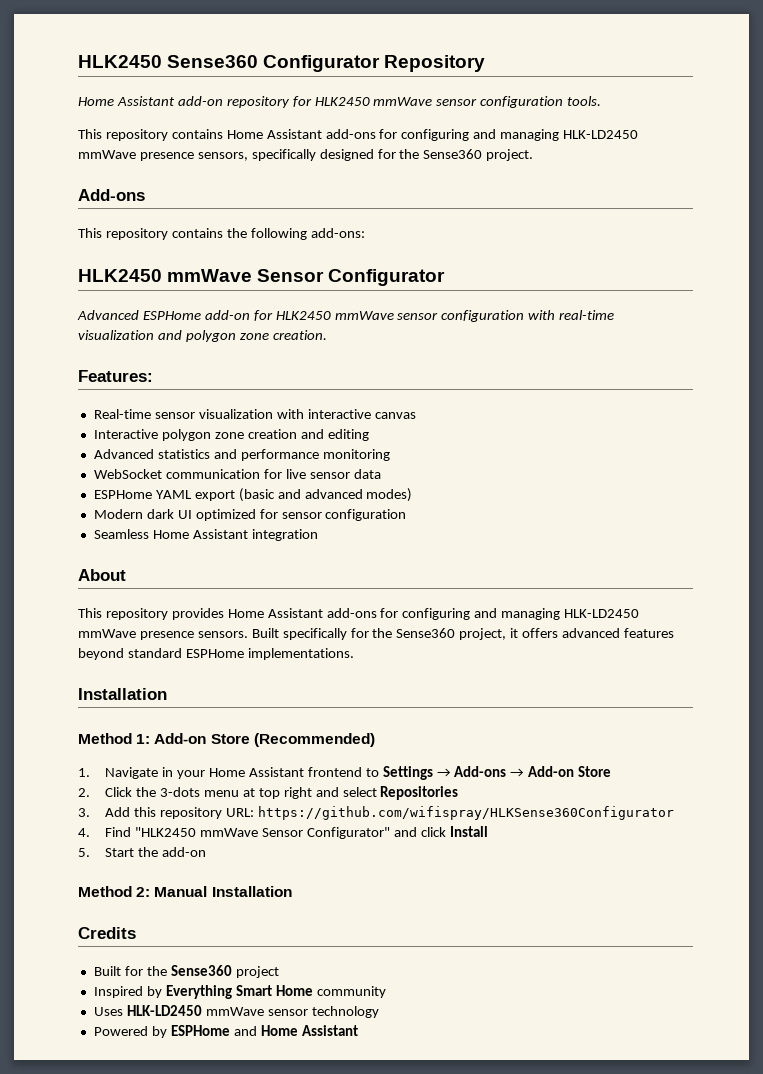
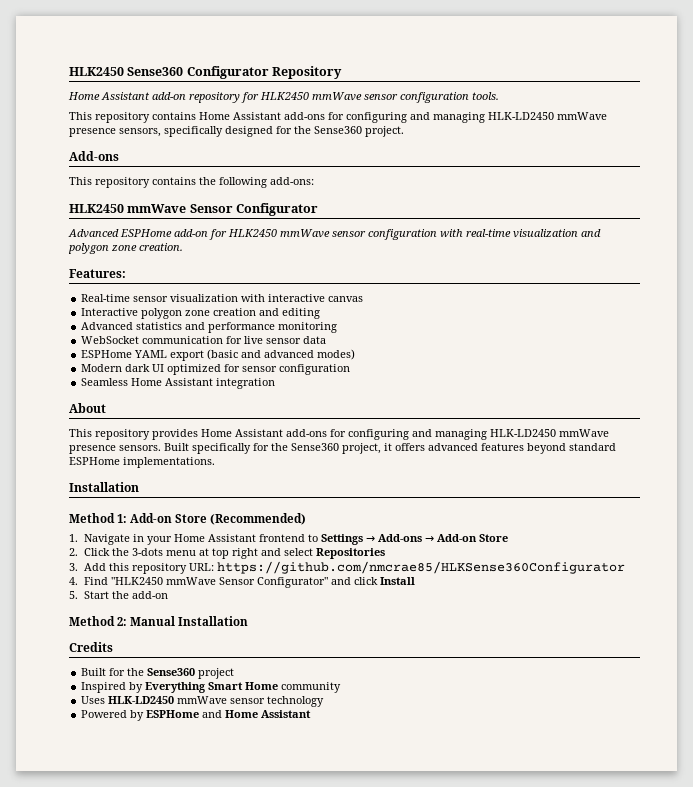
[257,806,674,820] https://github.com/wifispray/HLKSense360Configurator -> [216,561,625,574] https://github.com/nmcrae85/HLKSense360Configurator

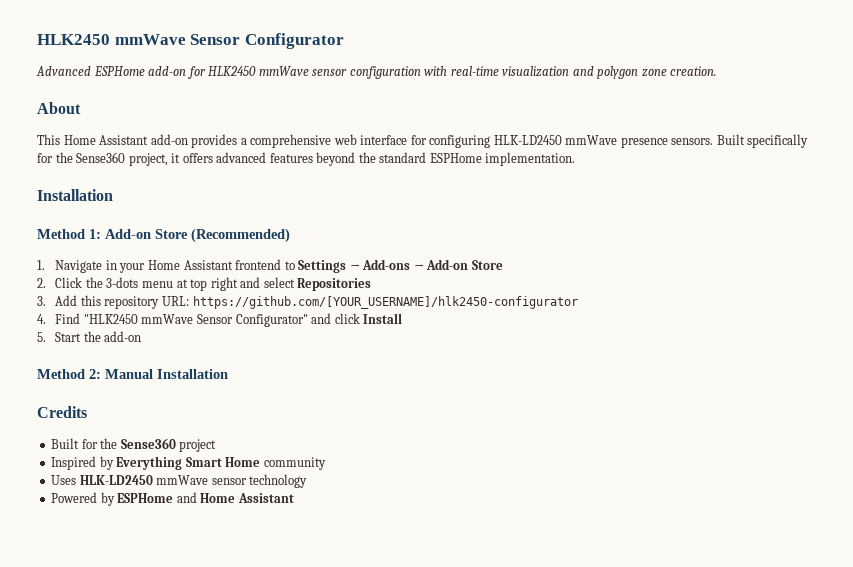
[69,66,343,79] [68,92,499,103] [69,112,607,123] [69,126,404,137] [69,151,119,161] [69,177,314,188] [69,204,124,213] HLK2450 Sense360 Configurator Repository // Home Assistant add-on repository for HLK2450 mmWave sensor configuration tools. // This repository contains Home Assistant add-ons for configuring and managing HLK-LD2450 mmWave presence sensors, specifically designed for the Sense360 project. // Add-ons // This repository contains the following add-ons: // HLK2450 -> [37,34,110,45] HLK2450
[69,269,126,278] [81,294,364,302] [81,308,321,319] [81,322,338,333] [81,336,327,344] [81,349,356,361] [81,364,351,375] [81,378,276,389] [69,403,106,413] [69,429,487,440] Features: // Real-time sensor visualization with interactive canvas // Interactive polygon zone creation and editing // Advanced statistics and performance monitoring // WebSocket communication for live sensor data // ESPHome YAML export (basic and advanced modes) // Modern dark UI optimized for sensor configuration // Seamless Home Assistant integration // About // This repository provides Home Assistant add-ons for configuring and managing -> [37,102,81,114] [37,134,491,148] About // This Home Assistant add-on provides a comprehensive web interface for configuring
(566, 448) none -> [358,152,376,163] the
[123,457,215,468] implementations. -> [485,152,576,166] implementation.
[216,561,625,574] https://github.com/nmcrae85/HLKSense360Configurator -> [192,296,578,309] https://github.com/[YOUR_USERNAME]/hlk2450-configurator

